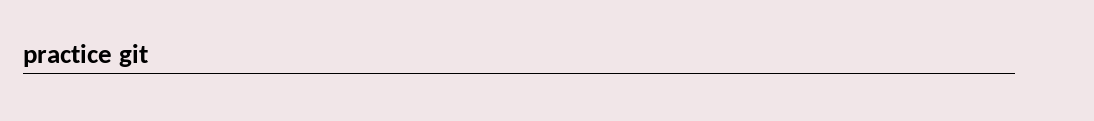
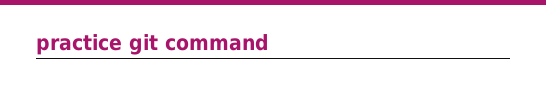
(149, 55) none -> [165,34,269,51] command

